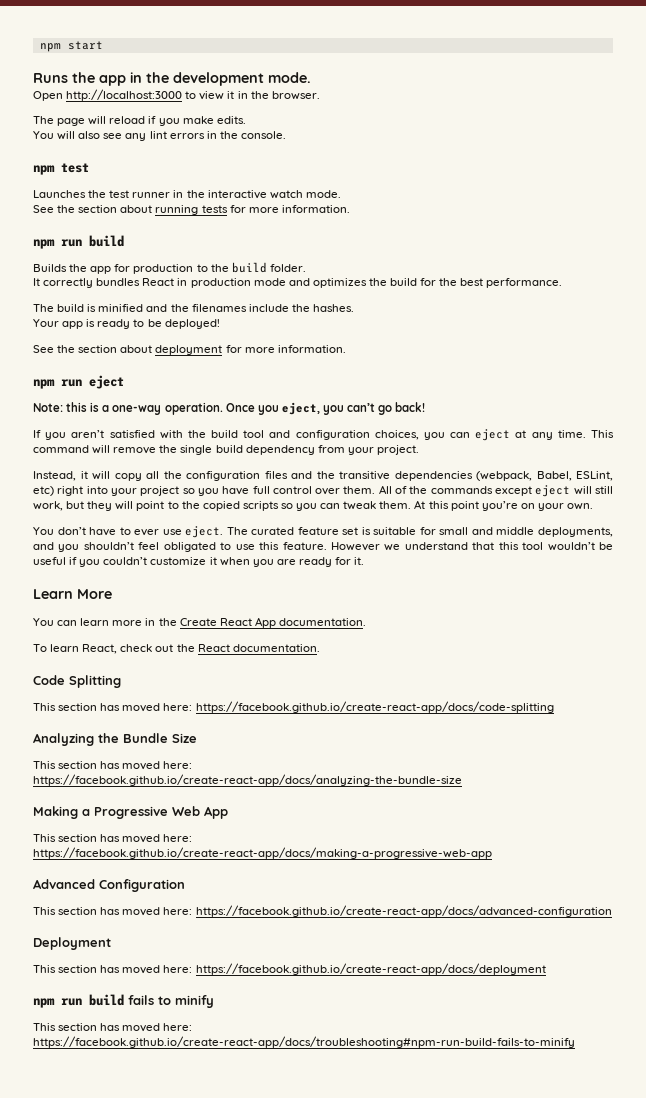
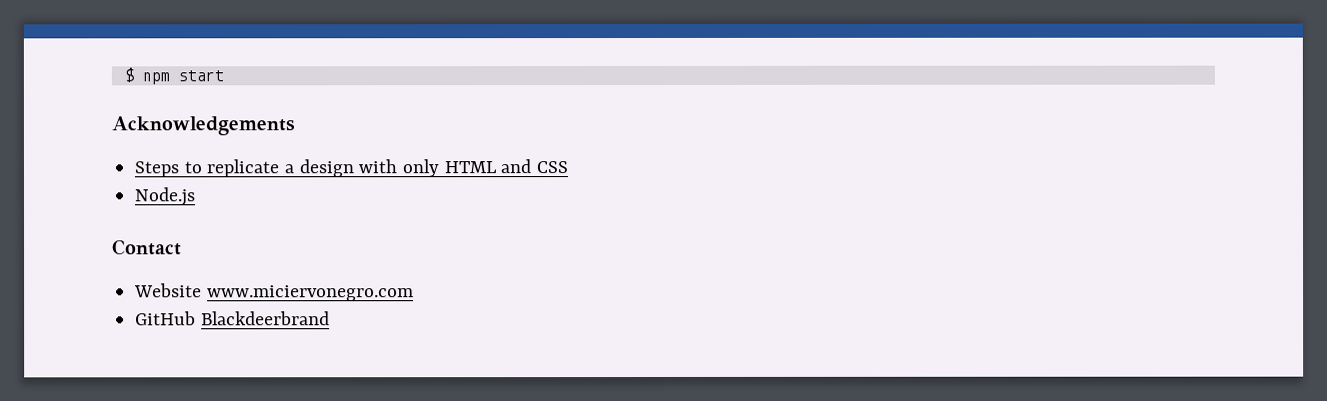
(39, 47) none -> [123,67,134,83] $
[33,72,311,86] [33,89,320,101] [33,116,246,126] [33,131,286,141] [33,163,89,175] [33,190,341,199] [33,205,350,215] [33,235,124,249] [33,262,306,274] [33,278,563,288] [33,304,354,312] [33,319,220,329] [33,345,346,355] [33,375,124,389] [33,402,426,415] [33,429,614,441] [33,445,419,455] [33,471,613,481] [33,485,613,497] [33,500,594,511] [33,526,613,538] [33,542,613,552] [33,557,365,567] [33,589,112,599] [33,617,366,628] [33,644,320,654] [33,675,121,688] [33,701,554,713] [33,733,197,746] [33,761,193,770] [33,774,462,786] [33,806,228,819] [33,834,193,843] [33,847,492,859] [33,879,185,892] [33,905,612,917] [33,937,111,950] [33,963,546,975] [33,994,214,1008] [33,1023,193,1032] [33,1036,575,1048] Runs the app in the development mode. // Open http://localhost:3000 to view it in the browser. // The page will reload if you make edits. // You will also see any lint errors in the console. // npm test // Launches the test runner in the interactive watch mode. // See the section about running tests for more information. // npm run build // Builds the app for production to the build folder. // It correctly bundles React in production mode and optimizes the build for the best performance. // The build is minified and the filenames include the hashes. // Your app is ready to be deployed! // See the section about deployment for more information. // npm run eject // Note: this is a one-way operation. Once you eject, you can’t go back! // If you aren’t satisfied with the build tool and configuration choices, you can eject at any time. This command will remove the single build dependency from your project. // Instead, it will copy all the configuration files and the transitive dependencies (webpack, Babel, ESLint, etc) right into your project so you have full control over them. All of the commands except eject will still work, but they will point to the copied scripts so you can tweak them. At this point you’re on your own. // You don’t have to ever use eject. The curated feature set is suitable for small and middle deployments, and you shouldn’t feel obligated to use this feature. However we understand that this tool wouldn’t be useful if you couldn’t customize it when you are ready for it. // Learn More // You can learn more in the Create React App documentation. // To learn React, check out the React documentation. // Code Splitting // This section has moved here: https://facebook.github.io/create-react-app/docs/code-splitting // Analyzing the Bundle Size // This section has moved here: https://facebook.github.io/create-react-app/docs/analyzing-the-bundle-size // Making a Progressive Web App // This section has moved here: https://facebook.github.io/create-react-app/docs/making-a-progressive-web-app // Advanced Configuration // This section has moved here: https://facebook.github.io/create-react-app/docs/advanced-configuration // Deployment // This section has moved here: https://facebook.github.io/create-react-app/docs/deployment // npm run build fails to minify // This section has moved here: https://facebook.github.io/create-react-app/docs/troubleshooting#npm-run-build-fails-to-minify -> [111,116,295,136] [134,159,569,178] [134,187,197,207] [112,239,182,256] [134,283,414,302] [135,311,330,326] Acknowledgements // Steps to replicate a design with only HTML and CSS // Node.js // Contact // Website www.miciervonegro.com // GitHub Blackdeerbrand

